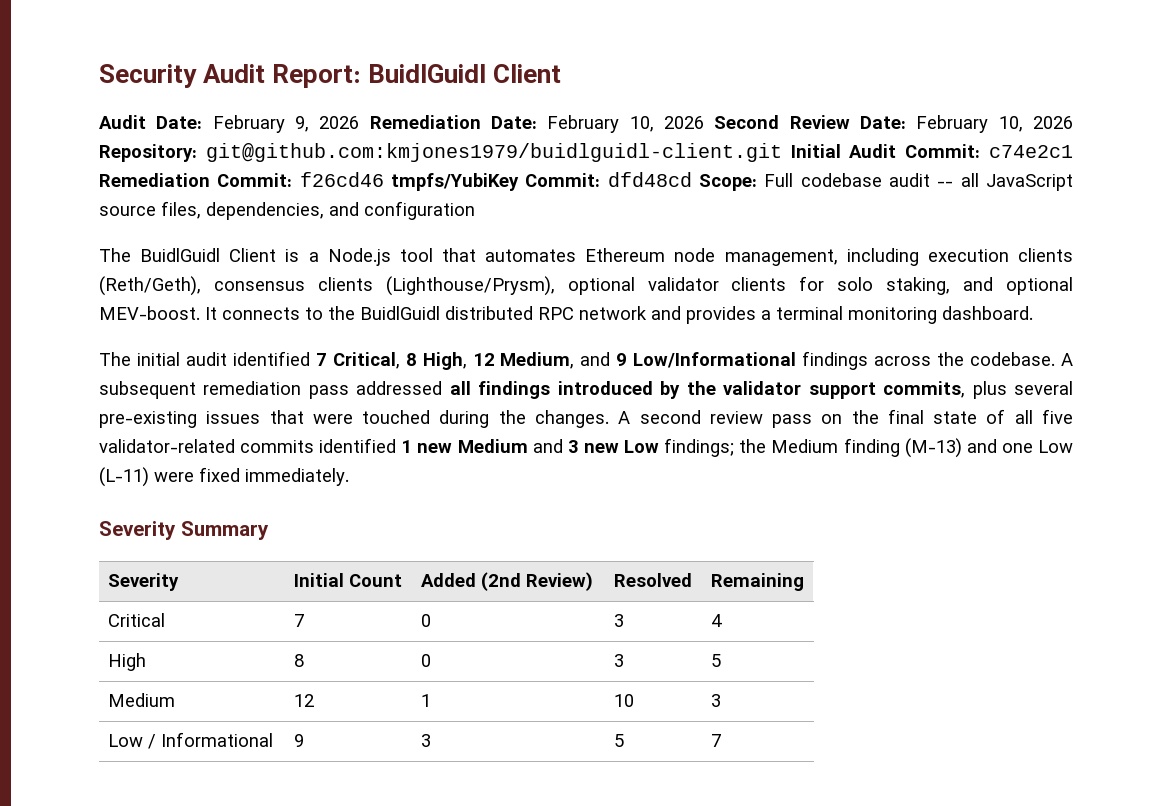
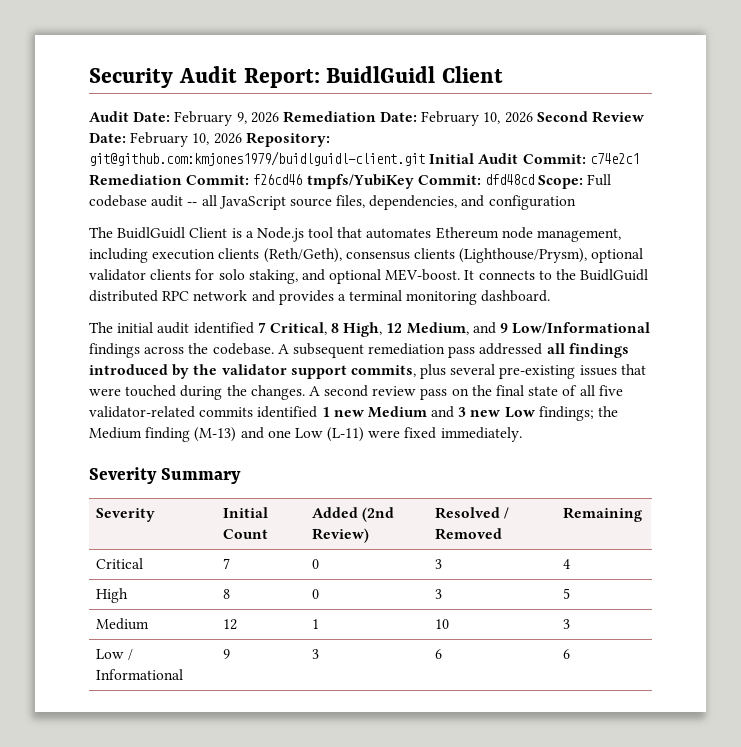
(692, 580) none -> [504,507,510,519] [435,528,503,540] / Removed
[613,734,624,747] [710,734,721,747] 5 | 7 -> [435,649,443,659] [563,649,571,659] 6 | 6

